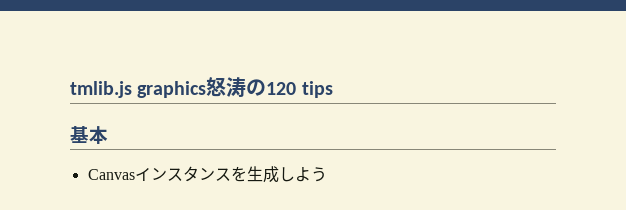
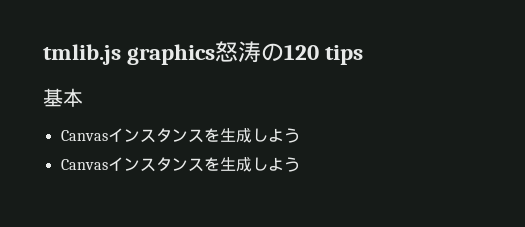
(327, 174) none -> [60,157,300,172] // Canvasインスタンスを生成しよう

